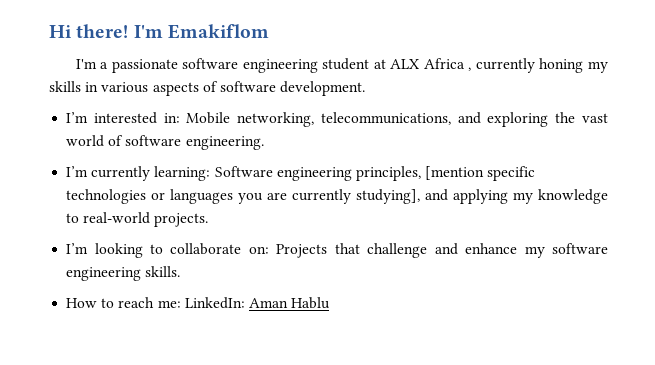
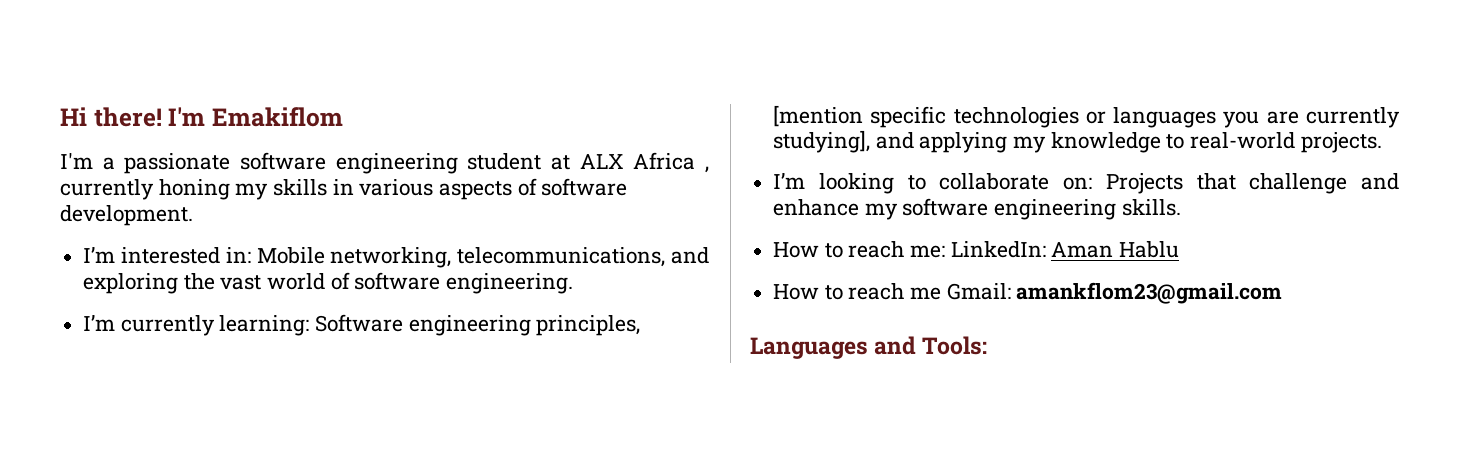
(331, 303) none -> [773,282,1283,304] [750,336,988,359] // How to reach me Gmail: amankflom23@gmail.com // Languages and Tools:

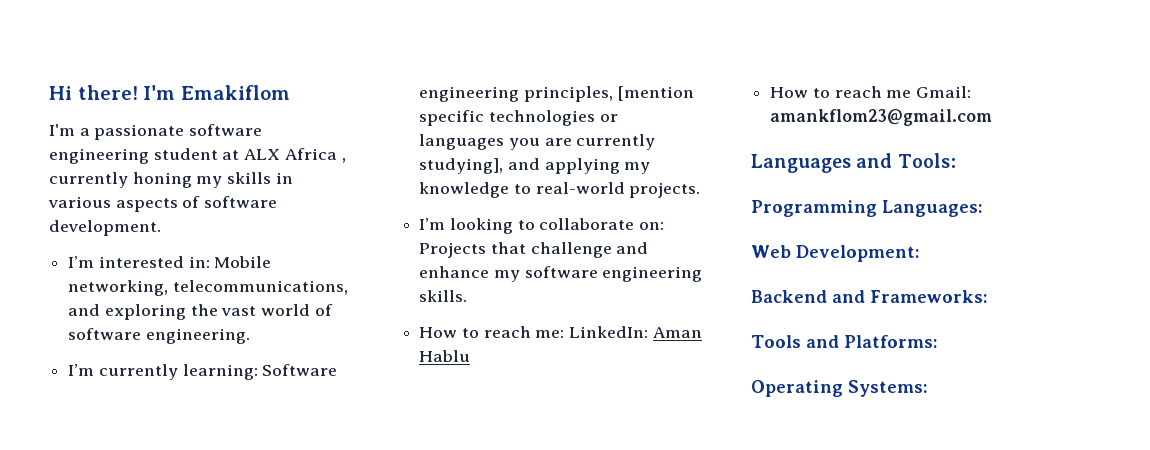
(988, 345) none -> [751,200,983,217] [751,245,920,262] [751,290,988,303] [751,335,938,348] [751,380,928,397] // Programming Languages: // Web Development: // Backend and Frameworks: // Tools and Platforms: // Operating Systems:

